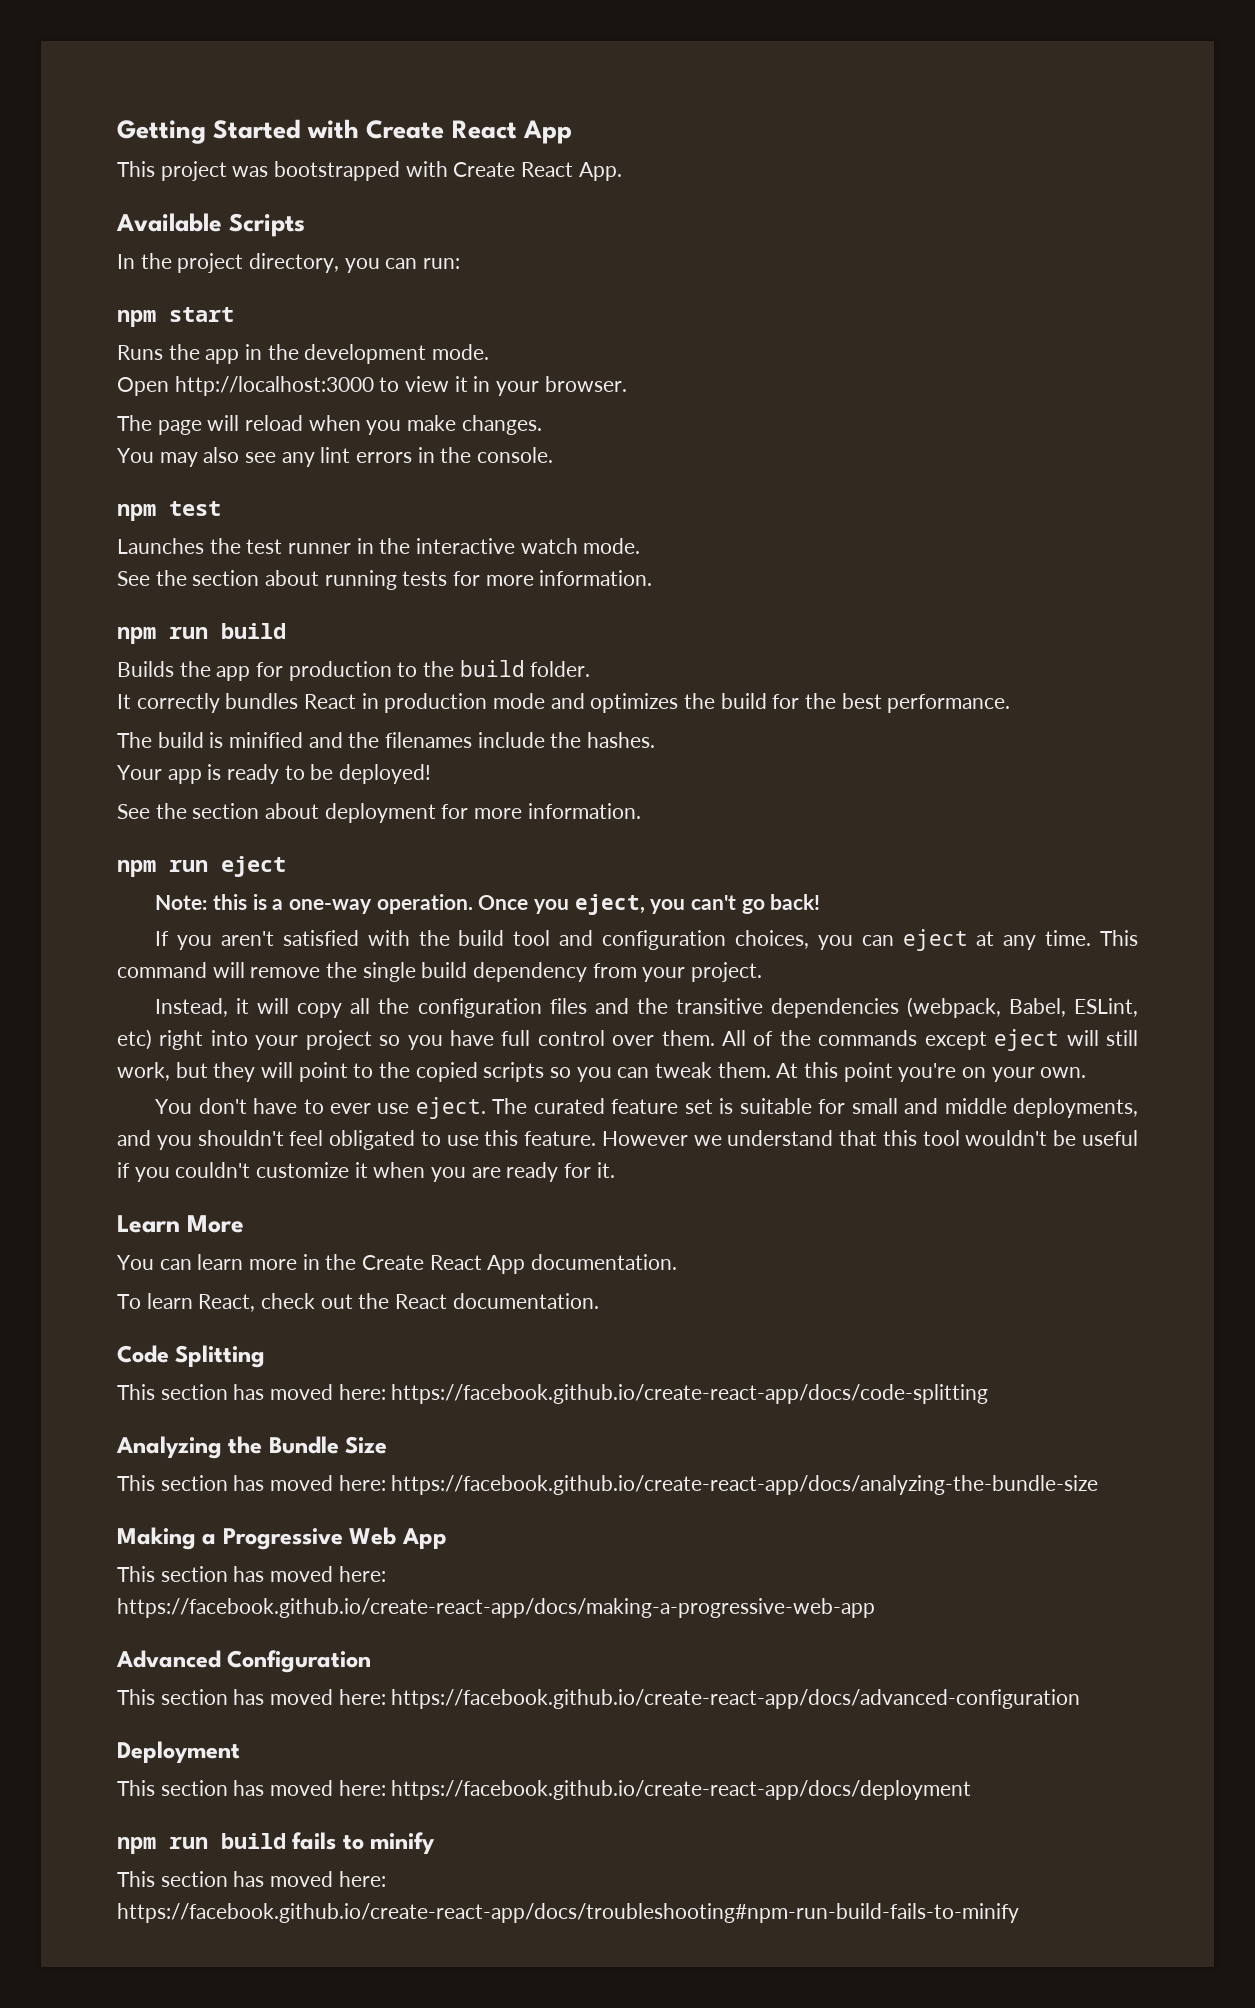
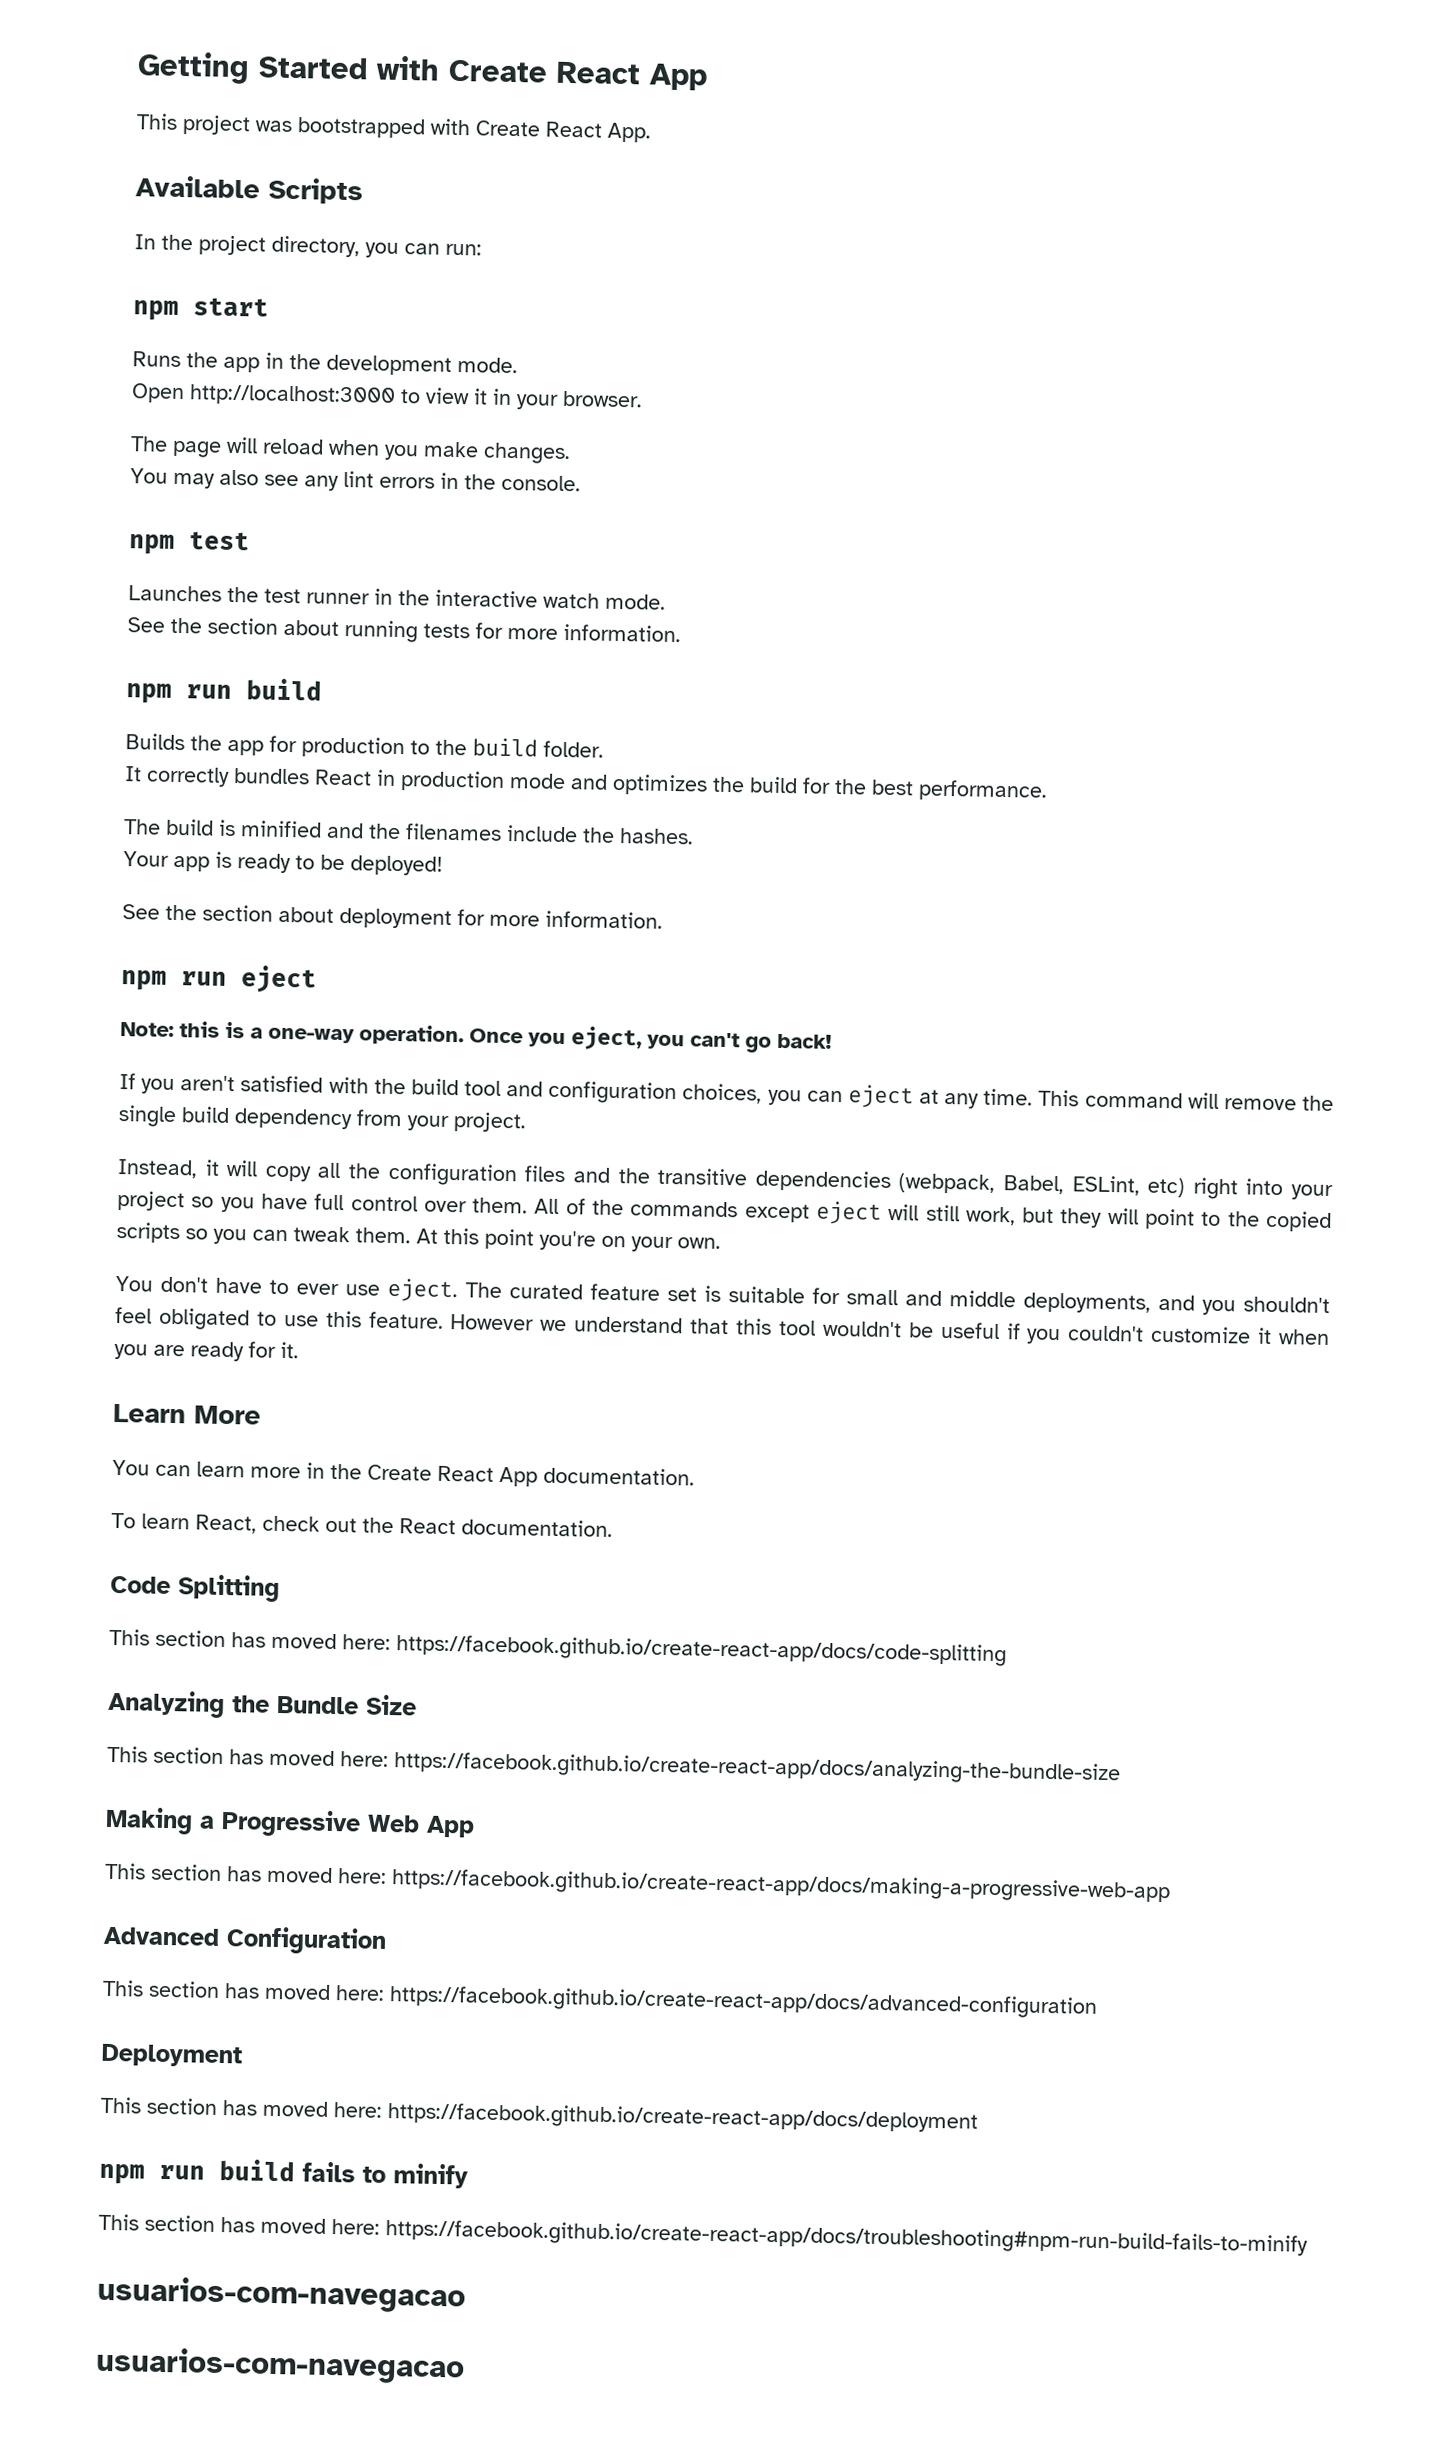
(1019, 1913) none -> [97,2275,466,2314] [95,2346,465,2385] // usuarios-com-navegacao // usuarios-com-navegacao

